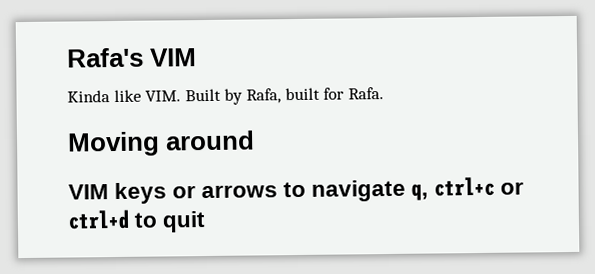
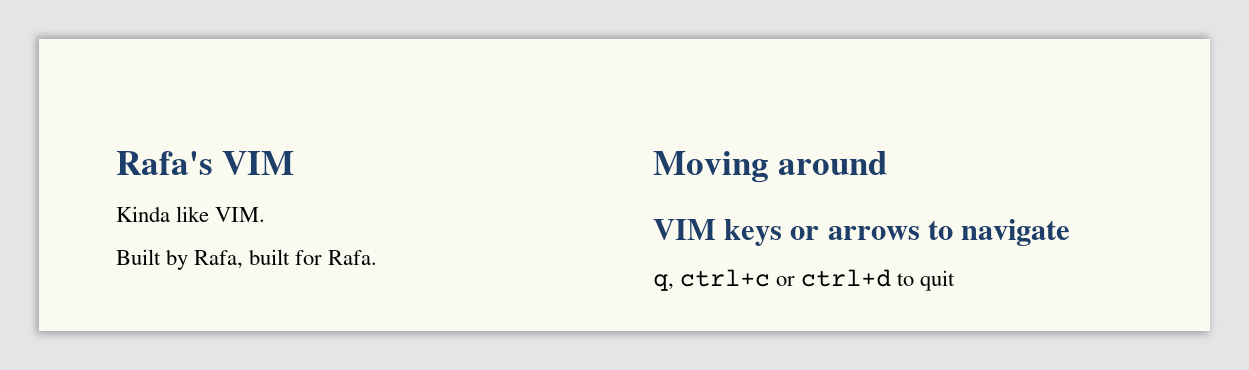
(182, 96) none -> (266, 214) //
(407, 190) none -> (1071, 232) //

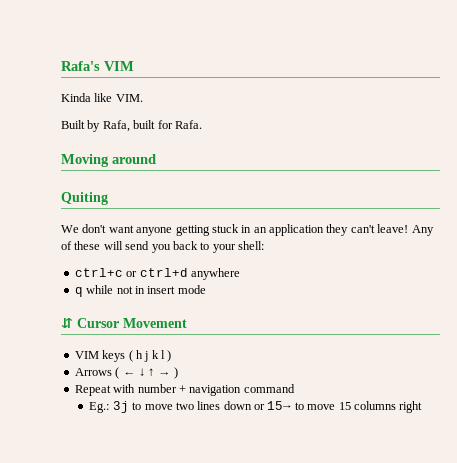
[653,219,1071,246] [653,269,956,291] VIM keys or arrows to navigate // q, ctrl+c or ctrl+d to quit -> [61,192,108,205] [61,224,434,236] [61,241,264,253] [74,268,240,280] [74,285,206,297] [61,318,187,328] [74,350,172,362] [74,367,178,379] [74,384,295,396] [89,401,423,413] Quiting // We don't want anyone getting stuck in an application they can't leave! Any of these will send you back to your shell: // ctrl+c or ctrl+d anywhere // q while not in insert mode // ⇵ Cursor Movement // VIM keys ( h j k l ) // Arrows ( ← ↓ ↑ → ) // Repeat with number + navigation command // Eg.: 3j to move two lines down or 15→ to move 15 columns right

